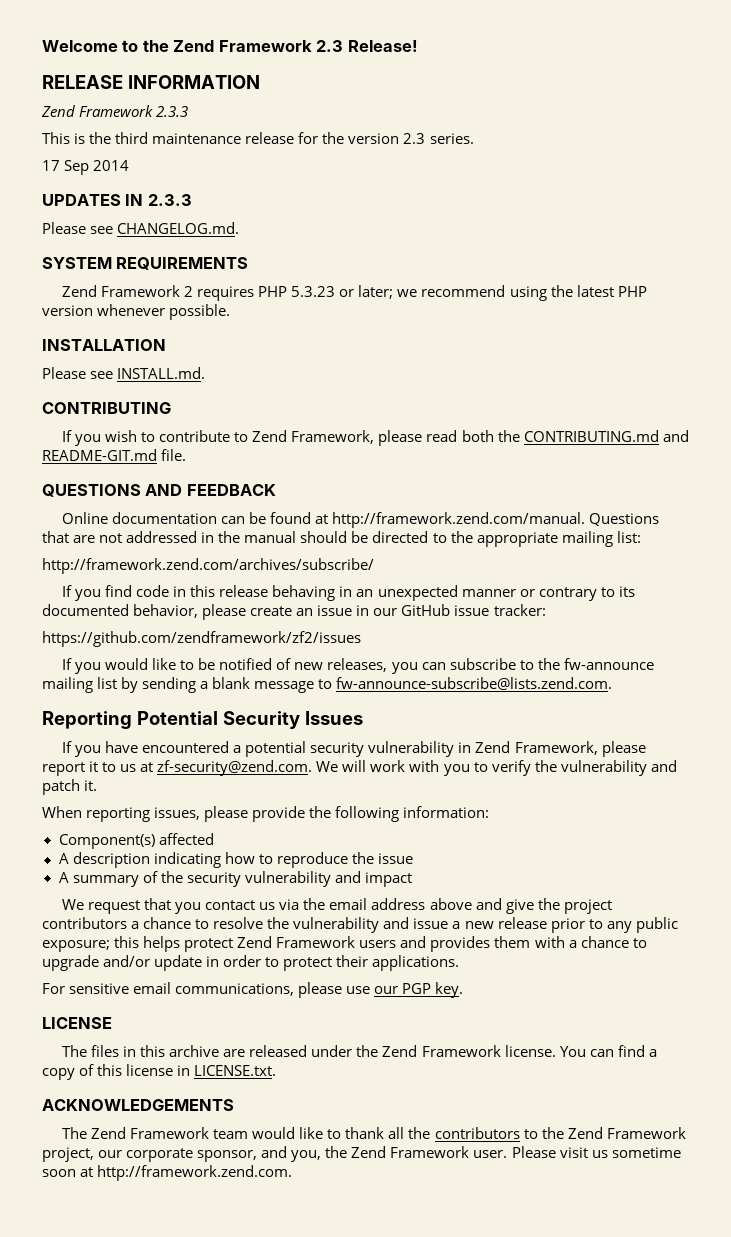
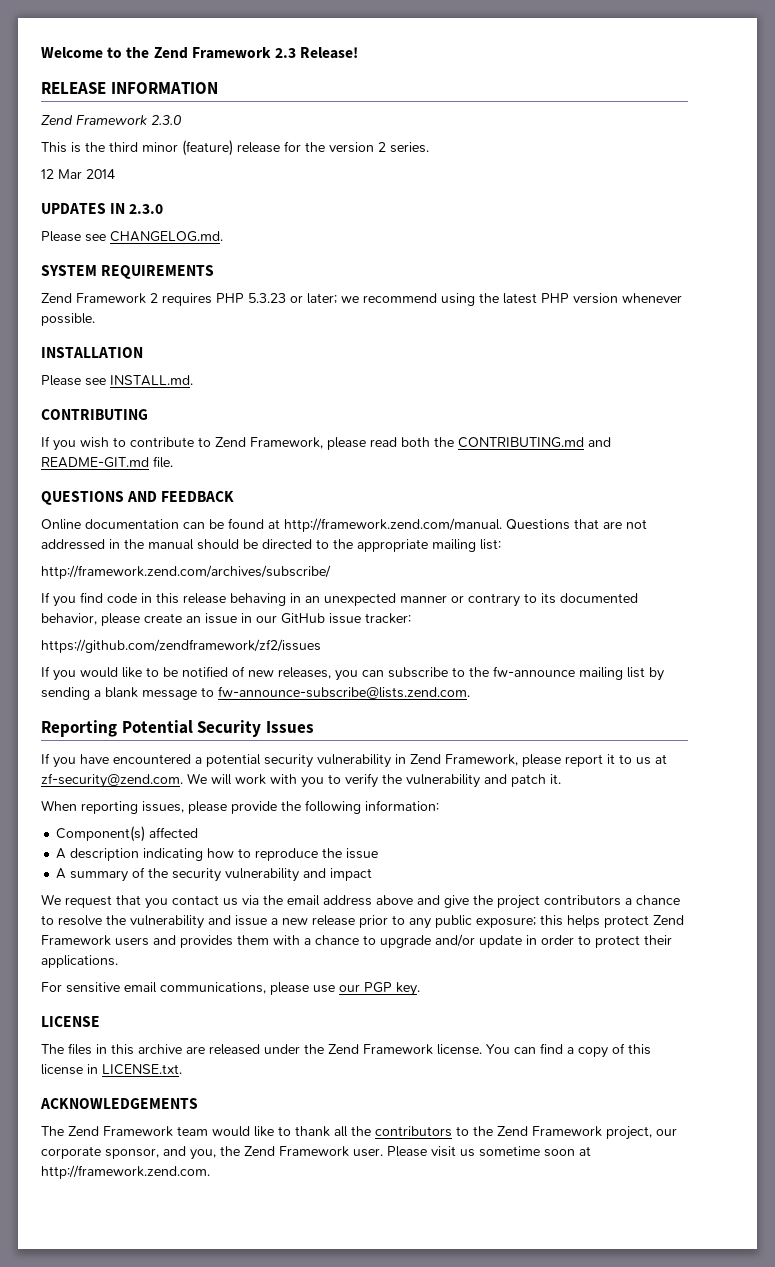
[156,106,189,117] 2.3.3 -> [151,115,181,125] 2.3.0
[152,133,242,144] maintenance -> [142,140,233,156] minor (feature)
[403,133,426,144] 2.3 -> [378,142,386,152] 2
[42,160,90,175] 17 Sep -> [41,169,82,179] 12 Mar
[147,194,192,206] 2.3.3 -> [129,204,164,214] 2.3.0

